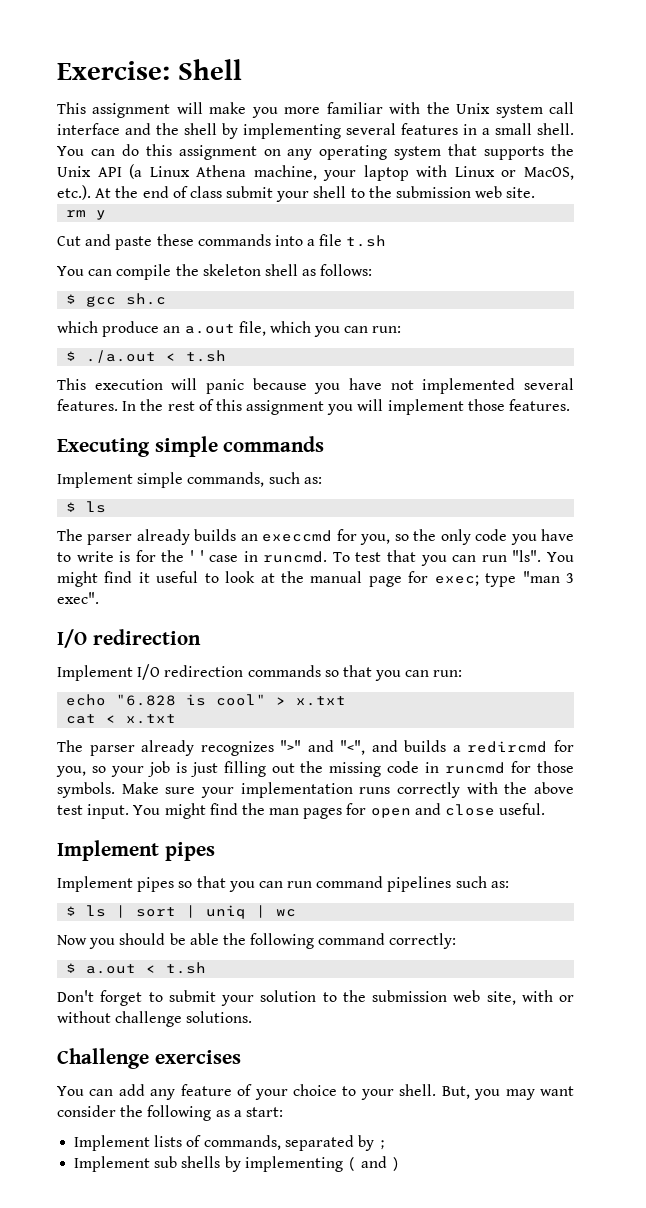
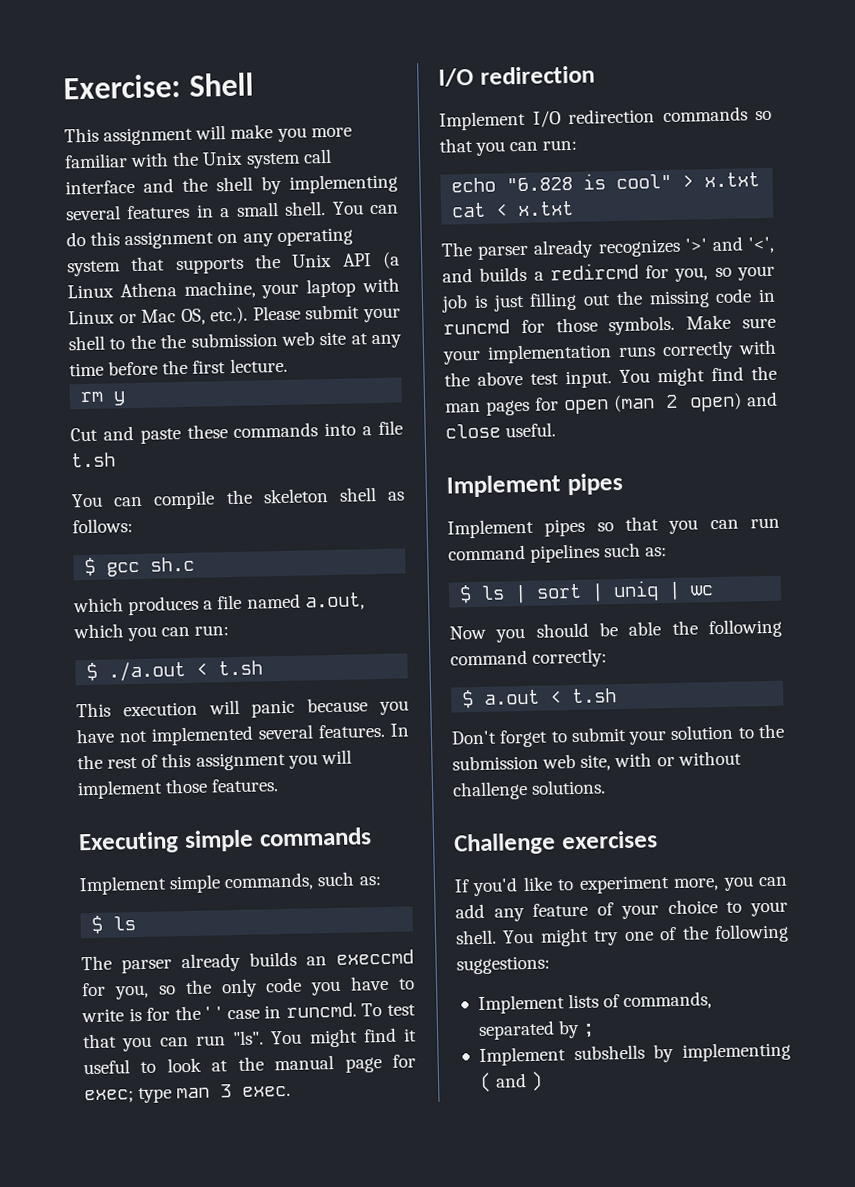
[524,167,574,180] [57,185,222,200] MacOS, etc.). At the end of class -> [141,305,301,326] Mac OS, etc.). Please
[396,186,536,198] submission web site. -> [160,331,402,349] [69,357,288,377] the submission web site at any time before the first lecture.
[102,321,266,337] produce an a.out file, -> [128,592,365,616] produces a file named a.out,
[522,571,574,583] [57,592,99,604] "man 3 exec". -> [176,1084,292,1099] man 3 exec.
[280,740,366,755] ">" and "<", -> [684,236,775,254] '>' and '<',
(411, 813) none -> [612,392,743,413] (man 2 open)
[57,1086,84,1096] You -> [454,875,754,897] If you'd like to experiment more, you
[441,1086,575,1100] [57,1105,283,1121] But, you may want consider the following as a start: -> [502,923,789,947] [456,955,550,975] You might try one of the following suggestions:
[154,1156,221,1168] sub shells -> [573,1044,645,1061] subshells

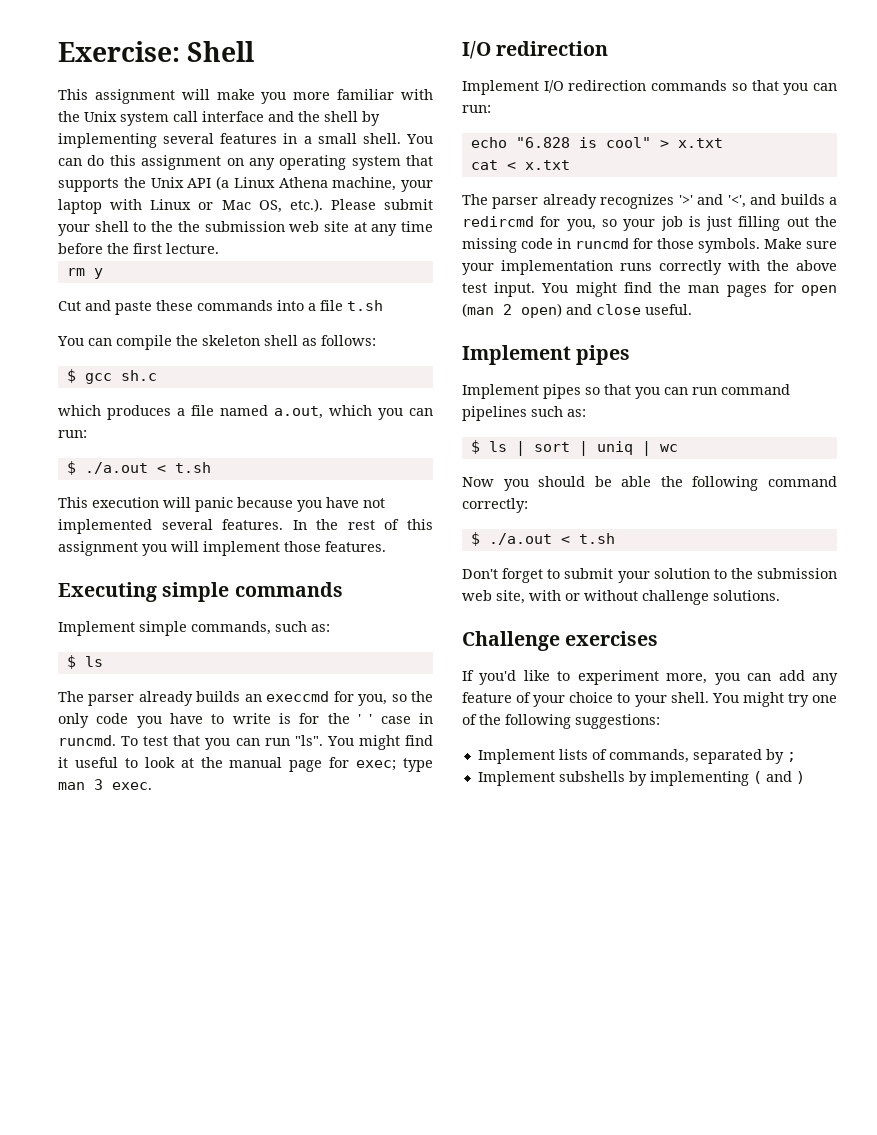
[484,689,541,705] a.out -> [488,533,552,545] ./a.out

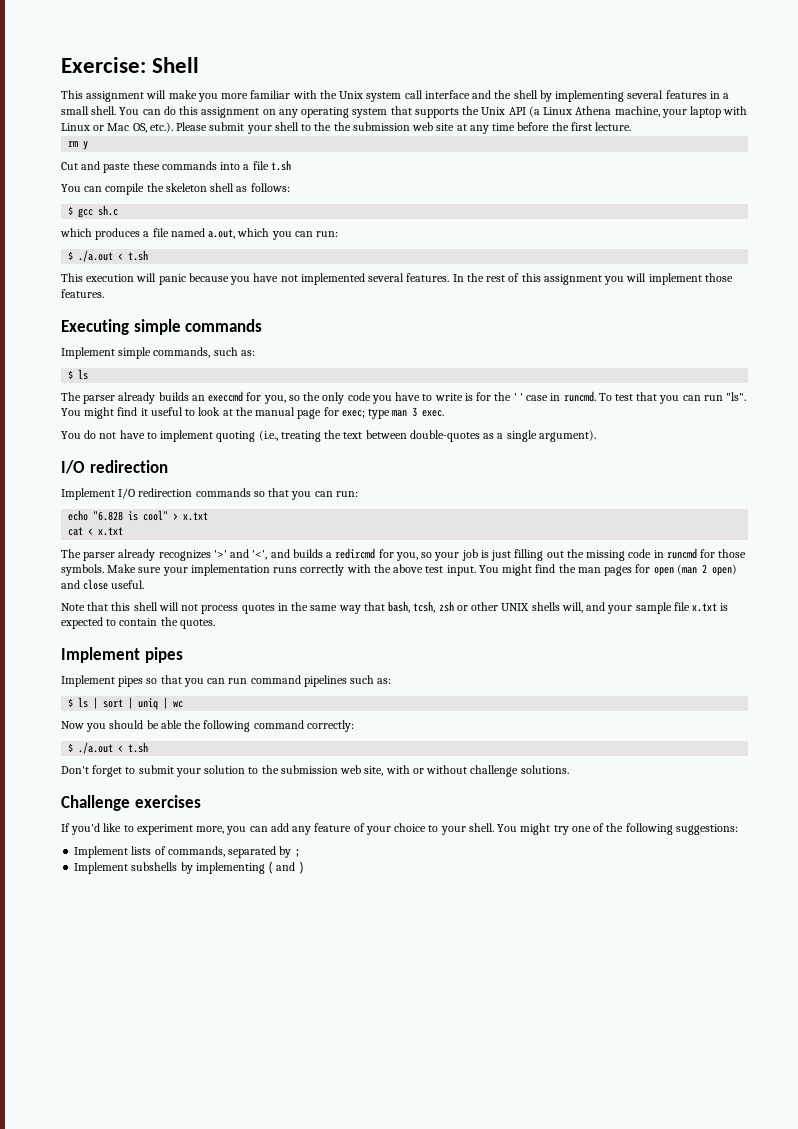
(152, 786) none -> [61,430,596,442] // You do not have to implement quoting (i.e., treating the text between double-quotes as a single argument).
(692, 309) none -> [61,601,729,614] [61,617,215,629] // Note that this shell will not process quotes in the same way that bash, tcsh, zsh or other UNIX shells will, and your sample file x.txt is expected to contain the quotes.

